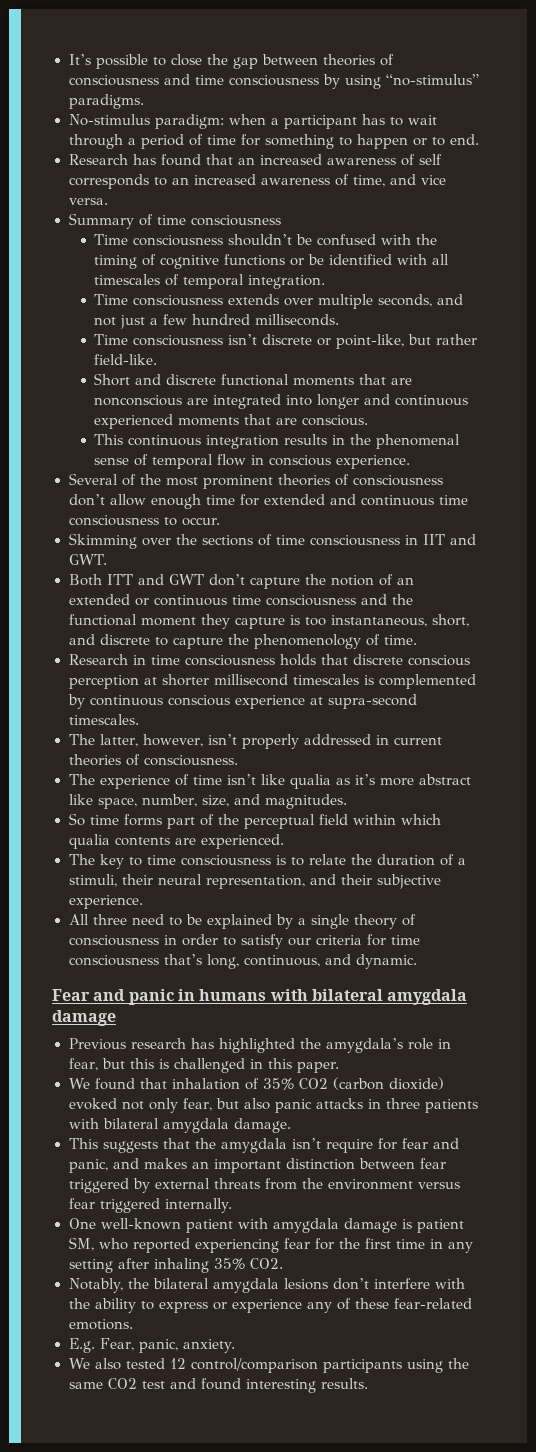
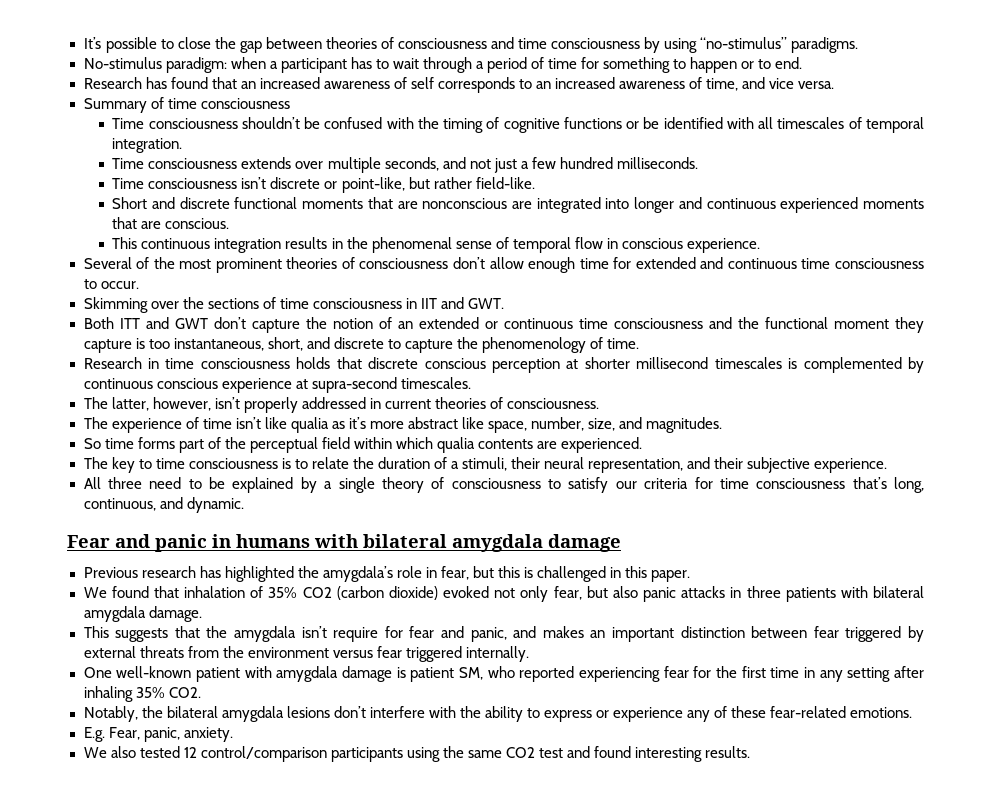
[163,934,218,946] in order -> (541, 483) none

